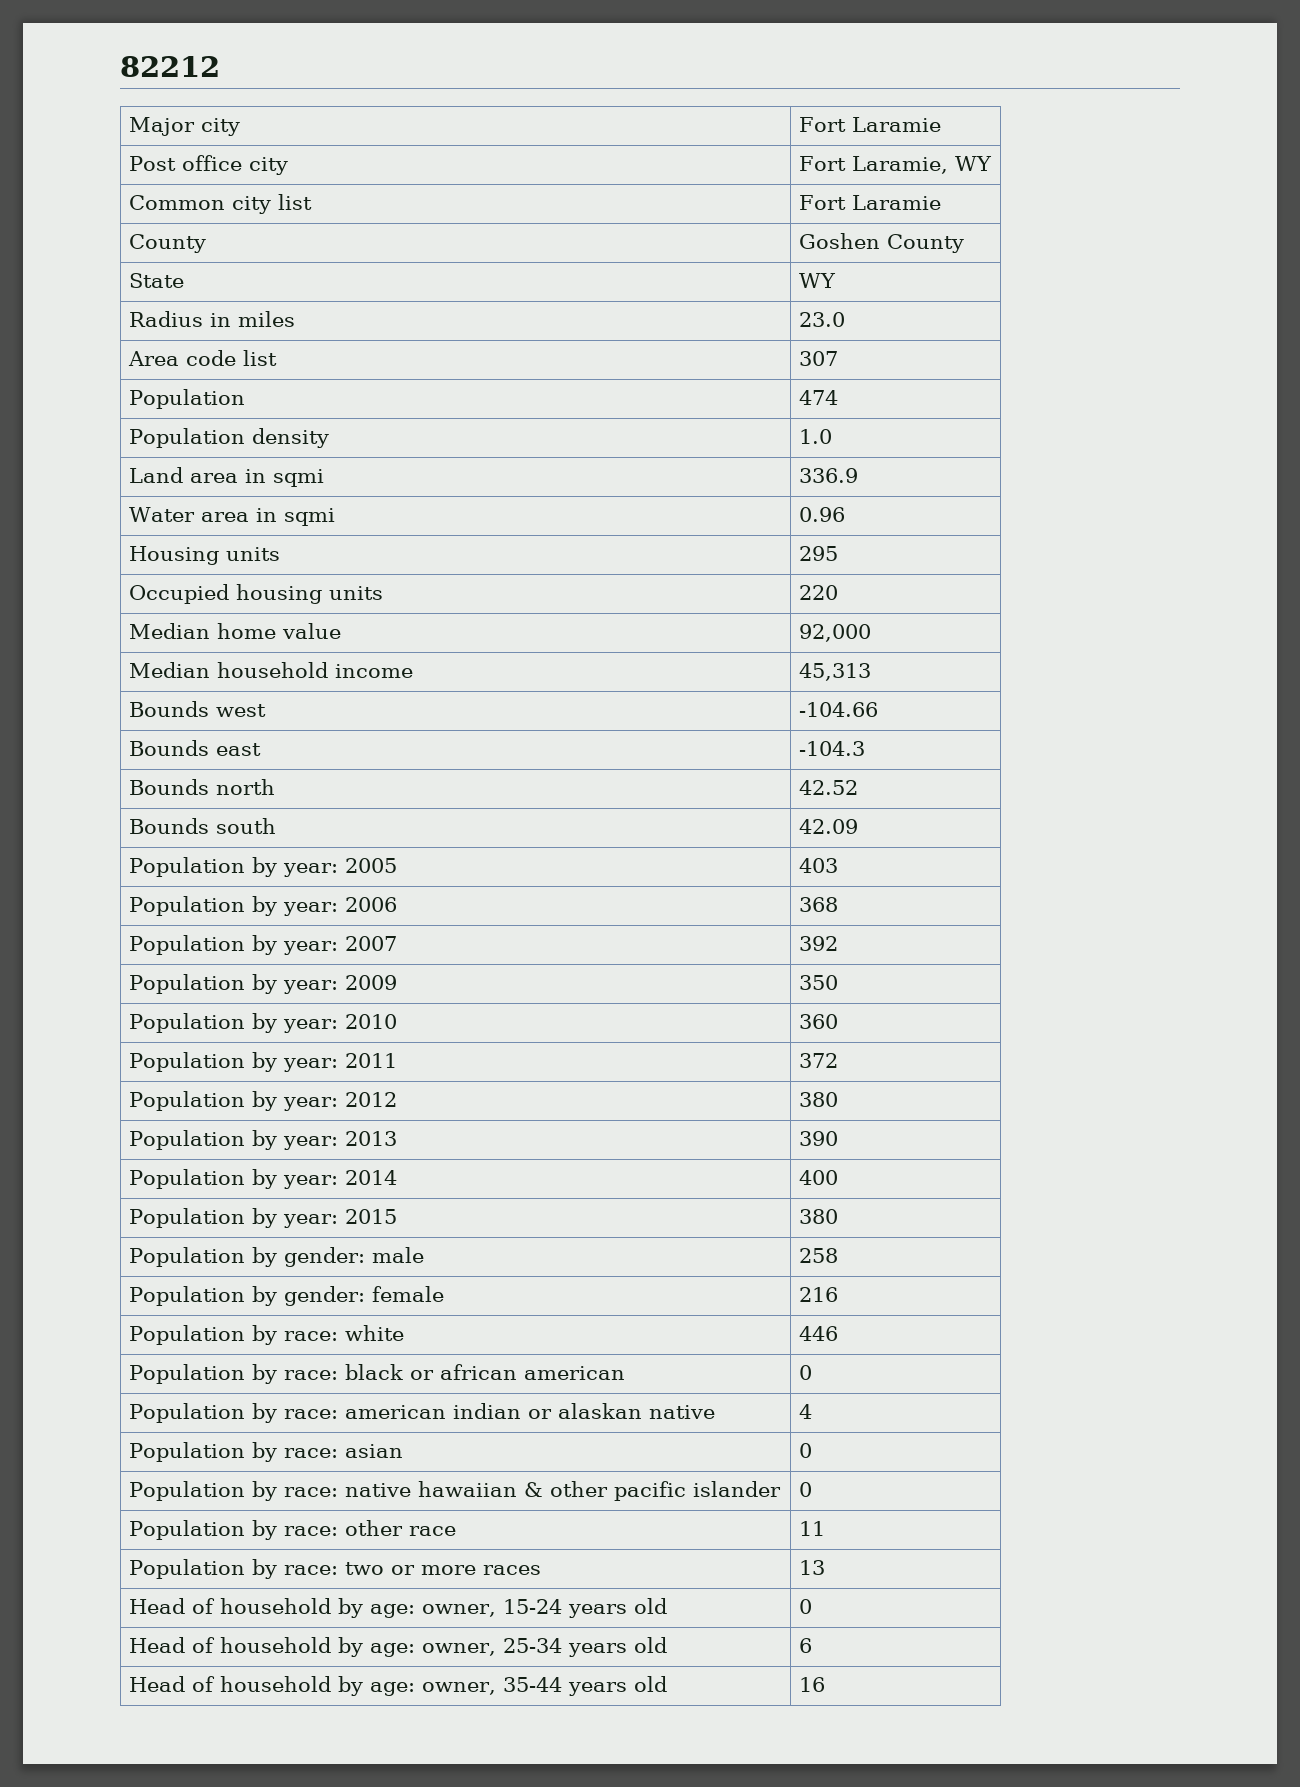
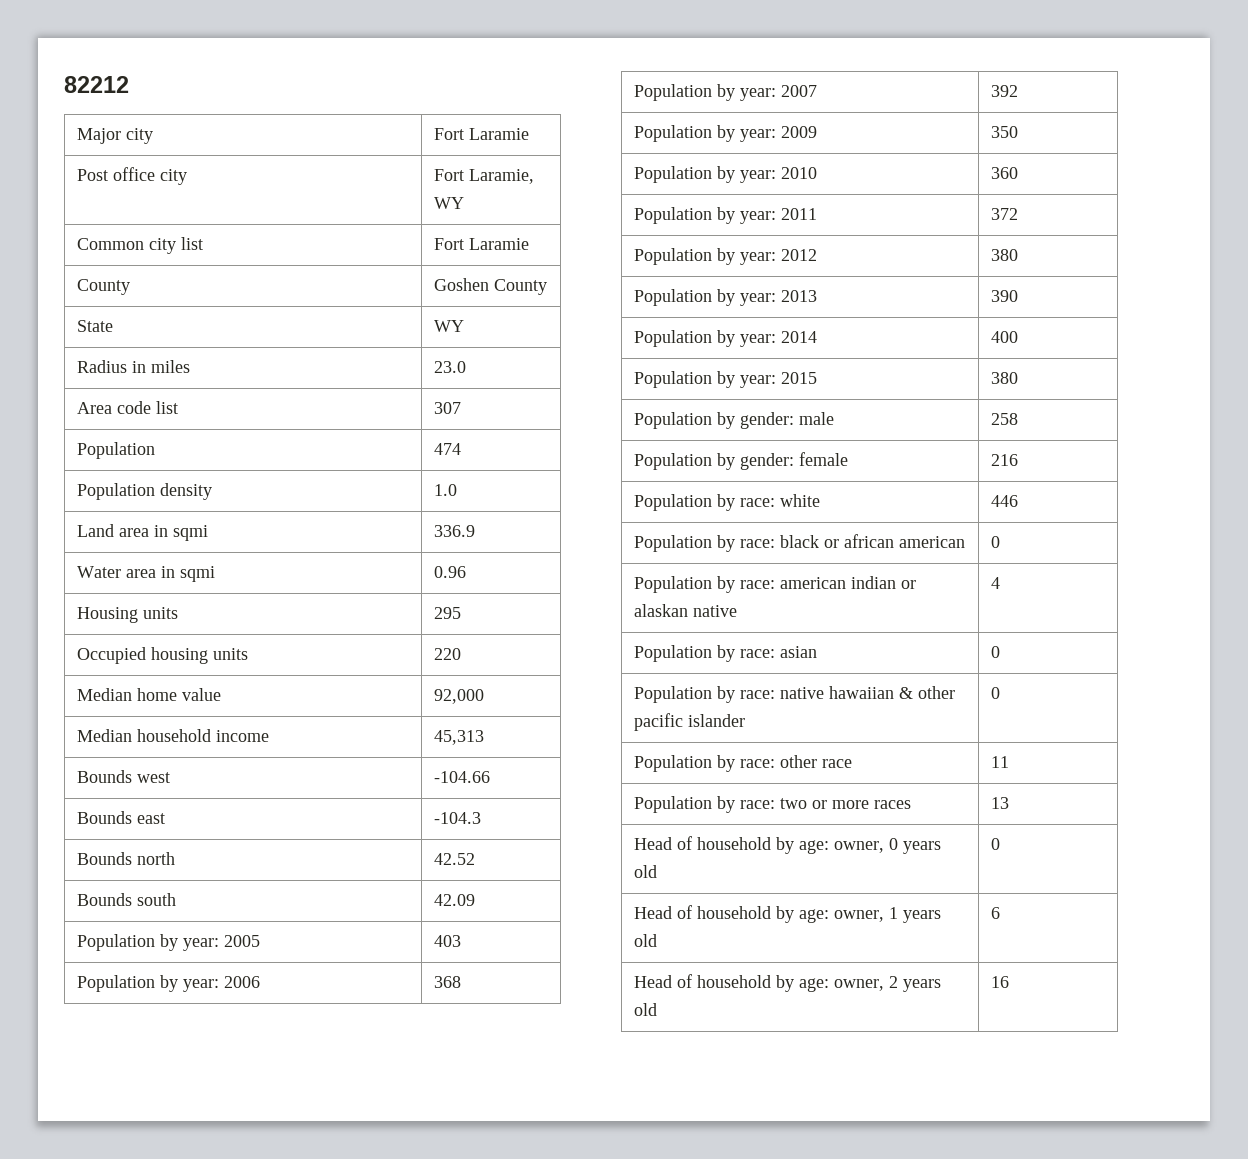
[502,1599,562,1614] 15-24 -> [888,838,898,850] 0
[502,1638,562,1653] 25-34 -> [888,907,898,919] 1
[502,1677,562,1692] 35-44 -> [888,976,898,988] 2

